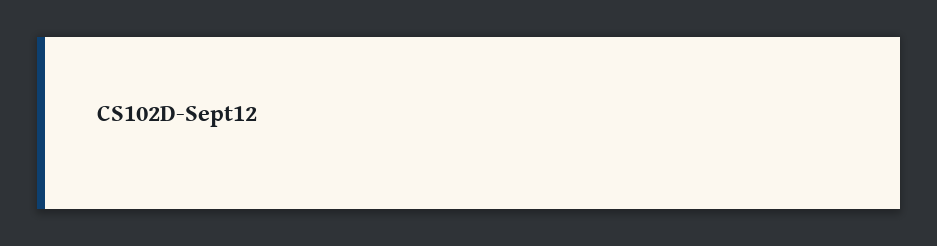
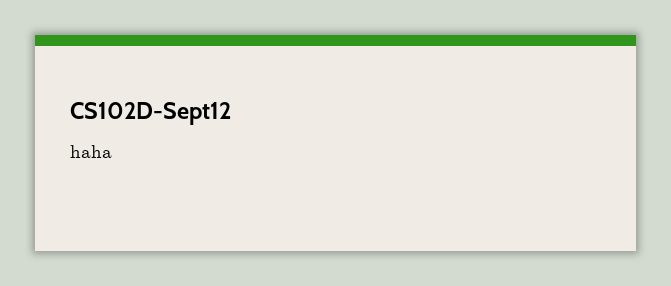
(257, 116) none -> [70,145,112,158] // haha

